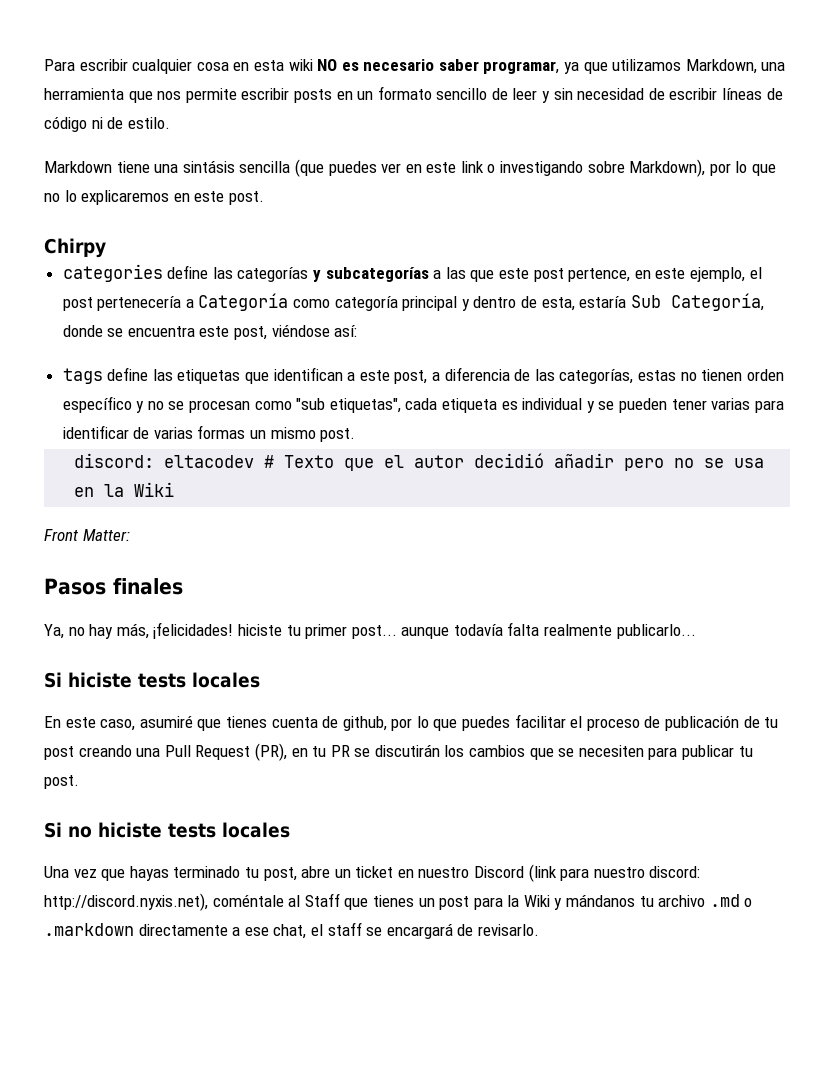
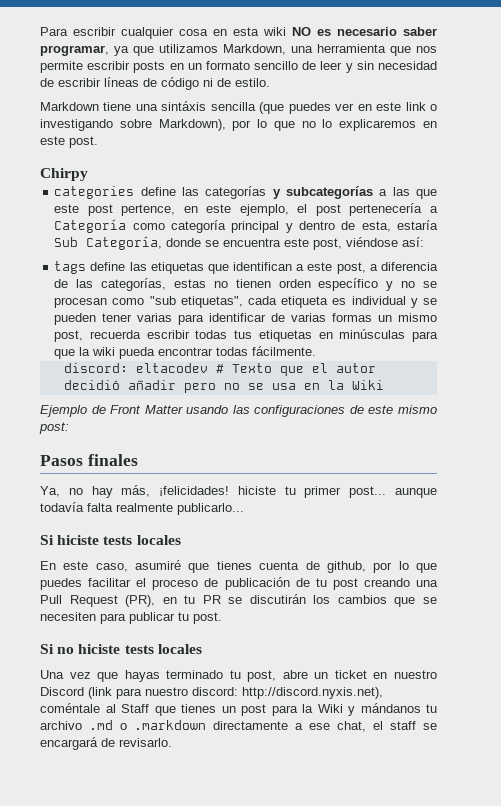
[182,160,235,173] sintásis -> [161,101,207,111] sintáxis
[320,428,356,442] post. -> [54,329,438,342] [54,346,317,359] post, recuerda escribir todas tus etiquetas en minúsculas para que la wiki pueda encontrar todas fácilmente.
[44,529,130,541] Front Matter: -> [40,405,437,417] [39,422,69,434] Ejemplo de Front Matter usando las configuraciones de este mismo post:

